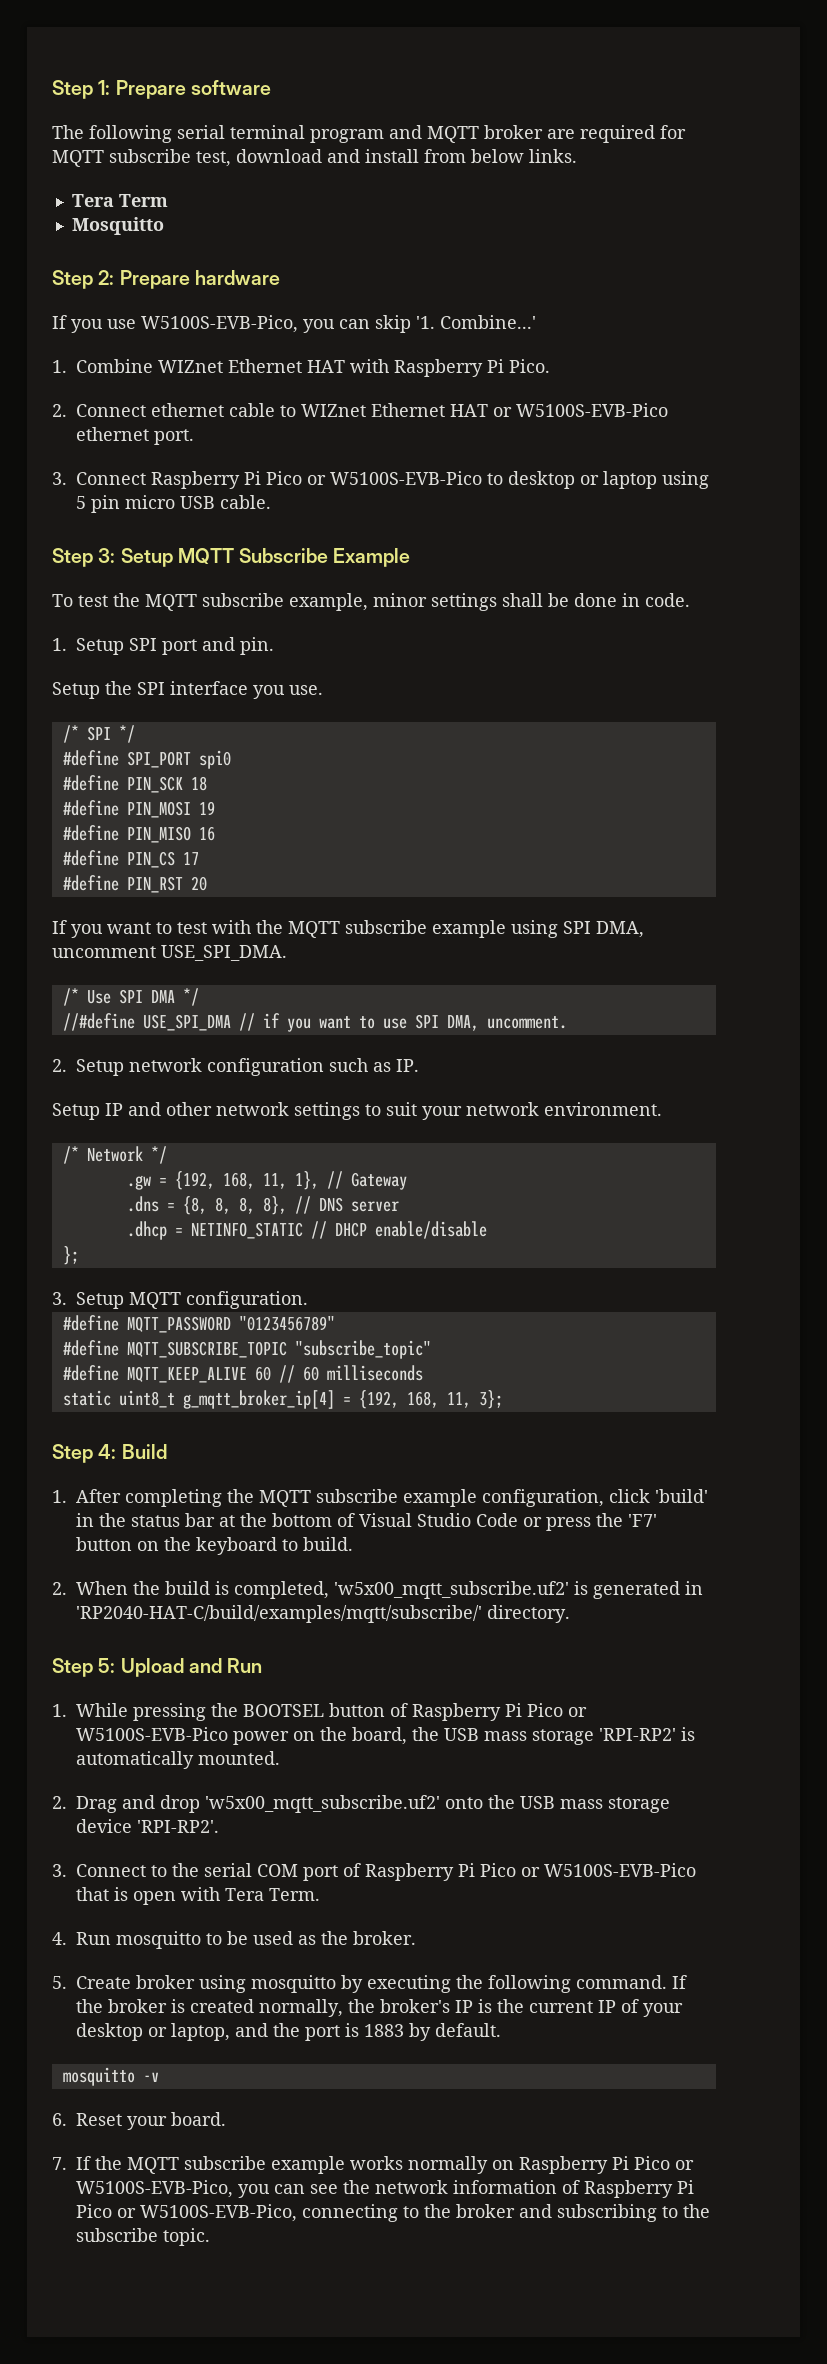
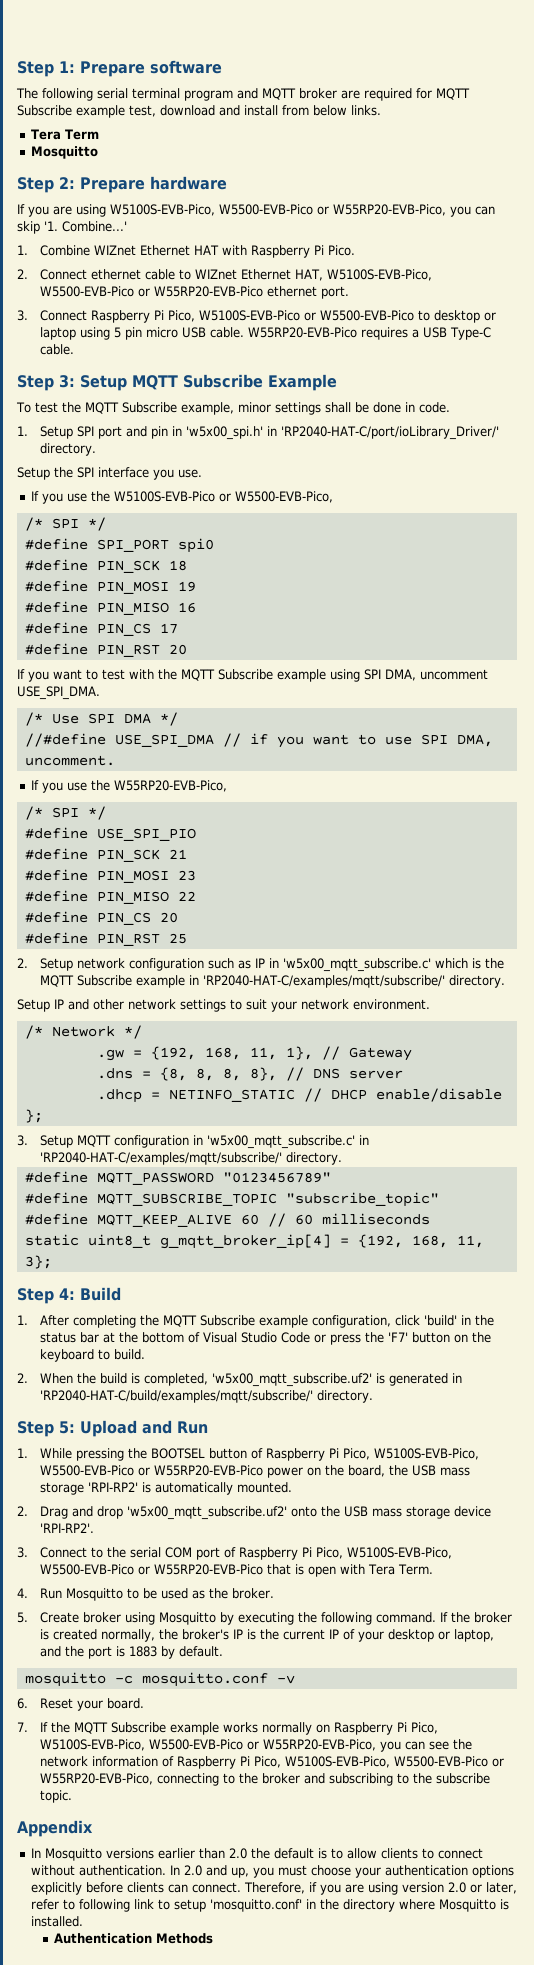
[109,149,191,163] subscribe -> [17,105,125,118] Subscribe example
[107,315,298,333] use W5100S-EVB-Pico, -> [53,204,446,217] are using W5100S-EVB-Pico, W5500-EVB-Pico or W55RP20-EVB-Pico,
[450,403,668,417] HAT or W5100S-EVB-Pico -> [295,269,433,281] [40,286,264,297] HAT, W5100S-EVB-Pico, W5500-EVB-Pico or W55RP20-EVB-Pico
[266,471,482,485] Pico or W5100S-EVB-Pico -> [168,310,415,322] Pico, W5100S-EVB-Pico or W5500-EVB-Pico
(271, 502) none -> [248,327,492,340] [40,344,75,355] W55RP20-EVB-Pico requires a USB Type-C cable.
[202,593,284,607] subscribe -> [121,402,177,413] Subscribe
[240,637,274,655] pin. -> [151,426,500,440] [40,443,97,456] pin in 'w5x00_spi.h' in 'RP2040-HAT-C/port/ioLibrary_Driver/' directory.
(323, 690) none -> [30,491,333,504] // If you use the W5100S-EVB-Pico or W5500-EVB-Pico,
[345,920,427,934] subscribe -> [218,669,273,680] Subscribe
(567, 1022) none -> [30,780,227,793] [24,806,106,820] [24,827,196,841] [24,848,187,862] [24,869,196,883] [24,890,196,904] [24,911,178,925] [24,932,187,946] // If you use the W55RP20-EVB-Pico, // /* SPI */ // #define USE_SPI_PIO // #define PIN_SCK 21 // #define PIN_MOSI 23 // #define PIN_MISO 22 // #define PIN_CS 20 // #define PIN_RST 25
[396,1059,419,1072] IP. -> [255,958,505,972] [40,975,506,988] IP in 'w5x00_mqtt_subscribe.c' which is the MQTT Subscribe example in 'RP2040-HAT-C/examples/mqtt/subscribe/' directory.
[186,1291,308,1309] configuration. -> [114,1135,370,1149] [40,1152,343,1165] configuration in 'w5x00_mqtt_subscribe.c' in 'RP2040-HAT-C/examples/mqtt/subscribe/' directory.
[316,1489,398,1503] subscribe -> [200,1315,256,1326] Subscribe
[527,1703,587,1717] [76,1727,228,1741] Pico or W5100S-EVB-Pico -> [343,1448,480,1460] [40,1465,264,1476] Pico, W5100S-EVB-Pico, W5500-EVB-Pico or W55RP20-EVB-Pico
[480,1863,696,1877] Pico or W5100S-EVB-Pico -> [316,1547,453,1559] [40,1564,264,1575] Pico, W5100S-EVB-Pico, W5500-EVB-Pico or W55RP20-EVB-Pico
[116,1931,201,1949] mosquitto -> [66,1588,124,1601] Mosquitto
[251,1975,336,1993] mosquitto -> [159,1612,217,1625] Mosquitto
(135, 2076) none -> [114,1672,268,1687] -c mosquitto.conf
[184,2156,266,2170] subscribe -> [111,1722,167,1733] Subscribe
[634,2156,694,2170] [76,2180,233,2198] Pico or W5100S-EVB-Pico, -> [411,1722,439,1734] [40,1739,377,1751] Pico, W5100S-EVB-Pico, W5500-EVB-Pico or W55RP20-EVB-Pico,
[76,2204,297,2222] Pico or W5100S-EVB-Pico, -> [254,1756,505,1768] [40,1773,154,1785] Pico, W5100S-EVB-Pico, W5500-EVB-Pico or W55RP20-EVB-Pico,
(210, 2237) none -> [17,1820,93,1837] [30,1848,483,1861] [30,1865,514,1878] [30,1882,517,1895] [30,1899,509,1912] [30,1916,83,1927] [54,1933,214,1944] // Appendix // In Mosquitto versions earlier than 2.0 the default is to allow clients to connect without authentication. In 2.0 and up, you must choose your authentication options explicitly before clients can connect. Therefore, if you are using version 2.0 or later, refer to following link to setup 'mosquitto.conf' in the directory where Mosquitto is installed. // Authentication Methods

